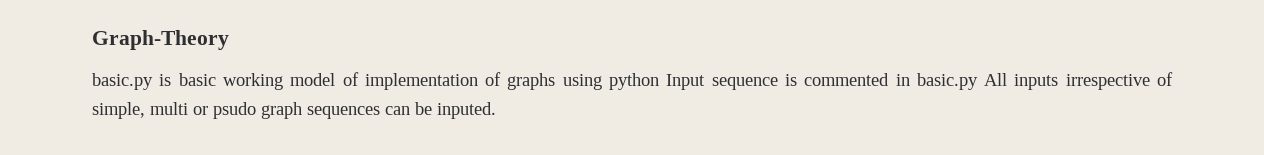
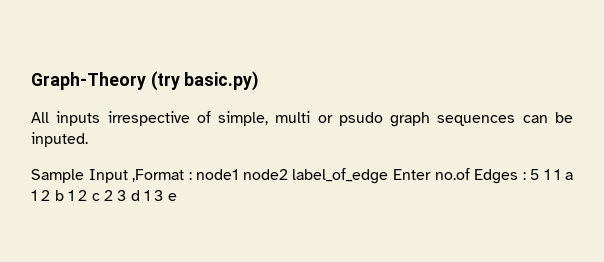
[92,72,978,90] // basic.py is basic working model of implementation of graphs using python Input sequence is commented in basic.py -> [150,71,259,91] (try basic.py) //
(496, 110) none -> [31,168,573,184] [31,190,177,201] // Sample Input ,Format : node1 node2 label_of_edge Enter no.of Edges : 5 1 1 a 1 2 b 1 2 c 2 3 d 1 3 e

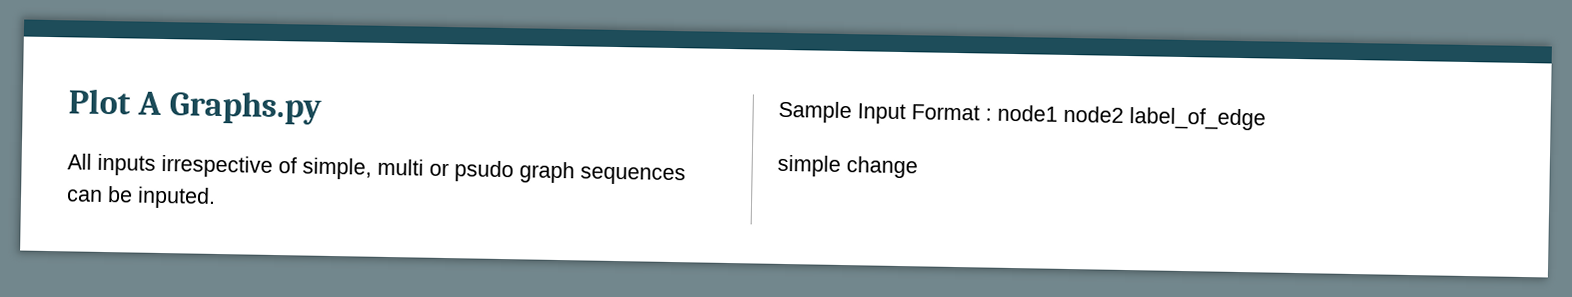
[31,71,259,91] Graph-Theory (try basic.py) -> [68,88,323,125] Plot A Graphs.py
[132,169,185,182] ,Format -> [911,104,980,121] Format
[393,168,573,184] [31,190,177,201] Enter no.of Edges : 5 1 1 a 1 2 b 1 2 c 2 3 d 1 3 e -> [777,154,918,179] // simple change

